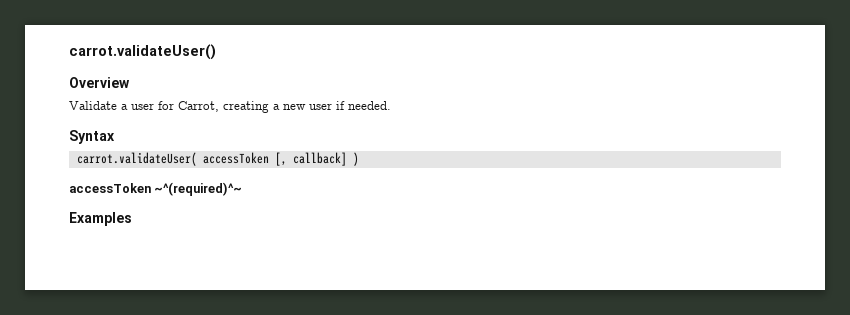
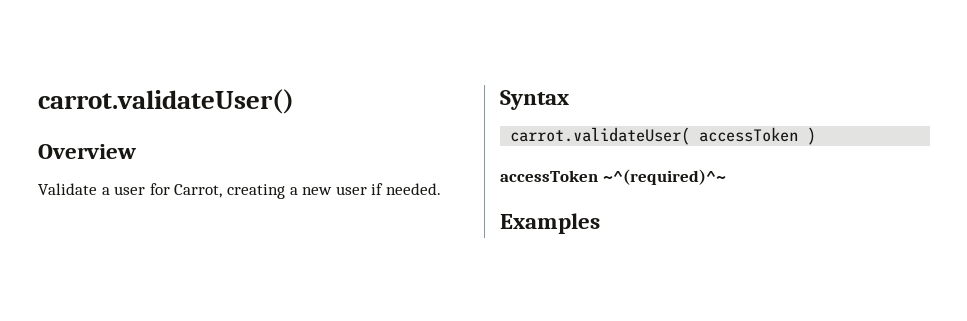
[274,152,347,166] [, callback] -> (799, 134) none

